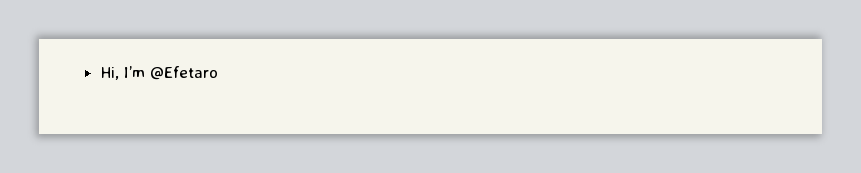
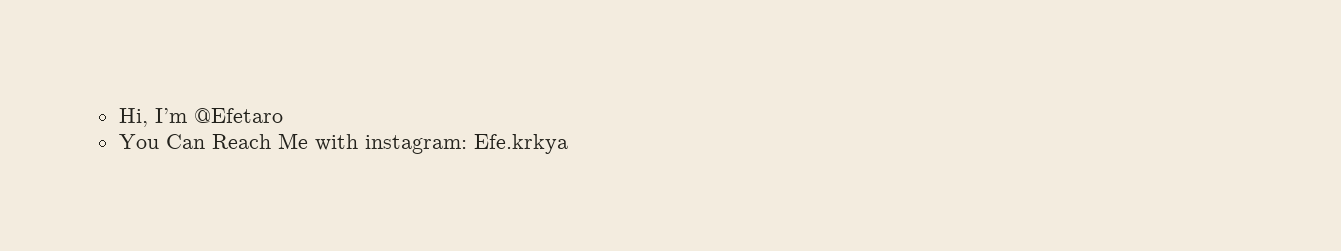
(218, 73) none -> [118,133,568,154] // You Can Reach Me with instagram: Efe.krkya

